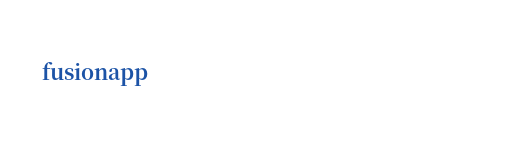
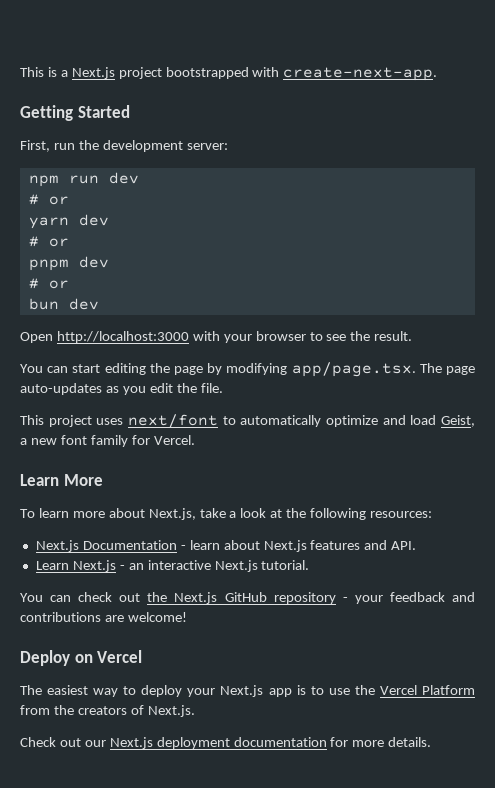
[42,62,148,86] fusionapp -> [20,67,438,81] [20,105,130,121] [20,140,228,152] [28,172,139,187] [28,194,69,205] [28,214,109,229] [28,236,69,247] [28,256,109,271] [28,278,69,289] [28,298,99,310] [20,331,413,343] [20,362,475,377] [20,383,223,395] [20,414,476,428] [20,435,195,447] [20,474,103,486] [20,508,433,520] [35,540,417,552] [35,560,310,572] [20,592,475,604] [20,612,187,622] [20,650,143,666] [20,685,476,697] [20,705,195,717] [20,737,432,749] This is a Next.js project bootstrapped with create-next-app. // Getting Started // First, run the development server: // npm run dev // # or // yarn dev // # or // pnpm dev // # or // bun dev // Open http://localhost:3000 with your browser to see the result. // You can start editing the page by modifying app/page.tsx. The page auto-updates as you edit the file. // This project uses next/font to automatically optimize and load Geist, a new font family for Vercel. // Learn More // To learn more about Next.js, take a look at the following resources: // Next.js Documentation - learn about Next.js features and API. // Learn Next.js - an interactive Next.js tutorial. // You can check out the Next.js GitHub repository - your feedback and contributions are welcome! // Deploy on Vercel // The easiest way to deploy your Next.js app is to use the Vercel Platform from the creators of Next.js. // Check out our Next.js deployment documentation for more details.

